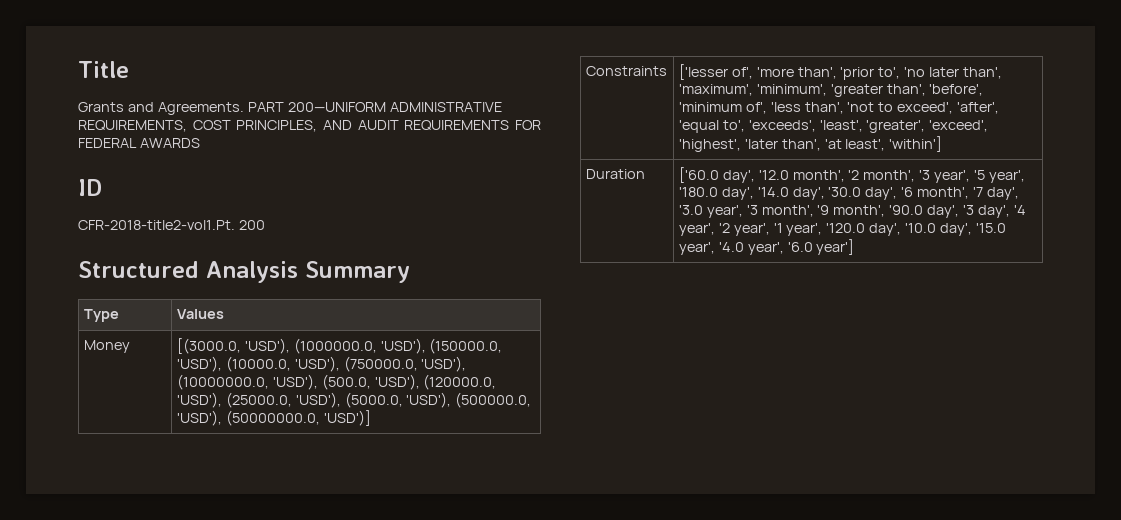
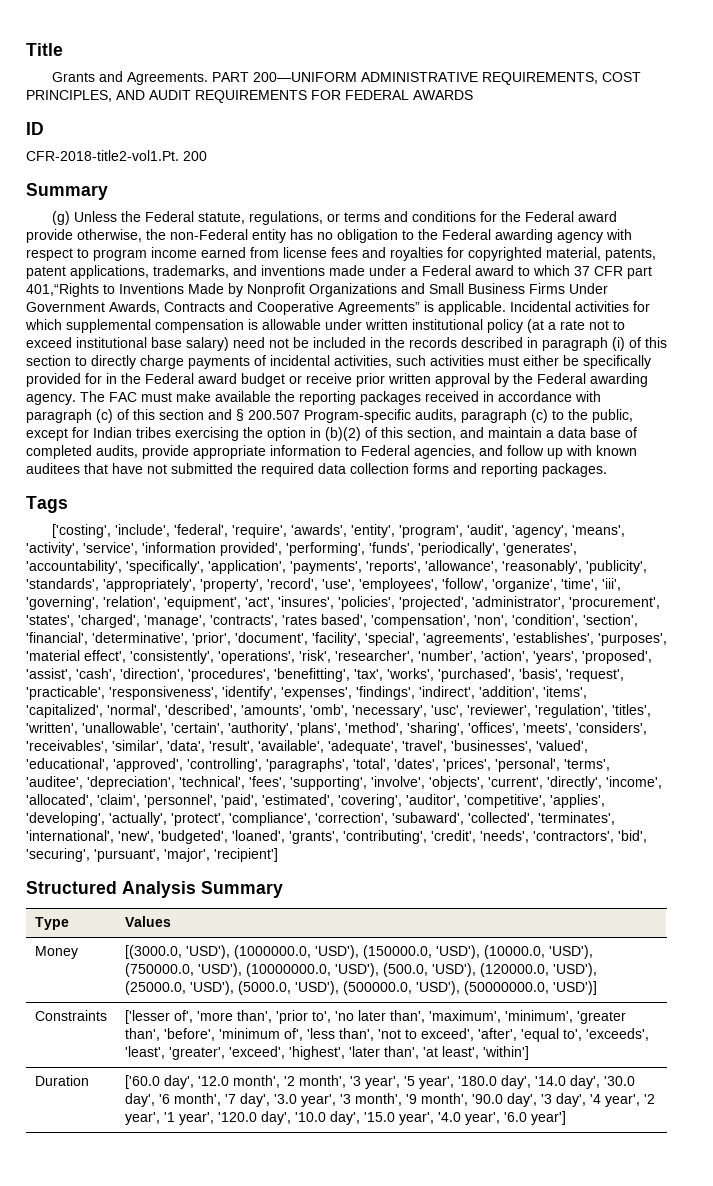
(265, 225) none -> [26,183,108,200] [52,211,618,225] [26,229,632,243] [26,247,656,261] [26,265,652,279] [26,283,608,297] [26,301,650,315] [25,319,625,333] [26,337,667,351] [26,355,651,369] [26,373,648,387] [26,391,601,405] [26,409,633,423] [26,427,637,441] [26,445,637,459] [26,463,607,477] [26,496,68,513] [52,524,626,538] [26,542,577,556] [26,560,647,574] [26,578,621,592] [26,596,660,610] [26,614,638,628] [26,632,667,646] [26,650,652,664] [26,668,624,682] [26,686,587,700] [26,704,651,718] [26,722,647,736] [26,740,588,754] [26,758,610,772] [26,776,662,790] [26,794,605,808] [26,812,615,826] [26,830,647,844] [26,848,278,862] // Summary // (g) Unless the Federal statute, regulations, or terms and conditions for the Federal award provide otherwise, the non-Federal entity has no obligation to the Federal awarding agency with respect to program income earned from license fees and royalties for copyrighted material, patents, patent applications, trademarks, and inventions made under a Federal award to which 37 CFR part 401,“Rights to Inventions Made by Nonprofit Organizations and Small Business Firms Under Government Awards, Contracts and Cooperative Agreements” is applicable. Incidental activities for which supplemental compensation is allowable under written institutional policy (at a rate not to exceed institutional base salary) need not be included in the records described in paragraph (i) of this section to directly charge payments of incidental activities, such activities must either be specifically provided for in the Federal award budget or receive prior written approval by the Federal awarding agency. The FAC must make available the reporting packages received in accordance with paragraph (c) of this section and § 200.507 Program-specific audits, paragraph (c) to the public, except for Indian tribes exercising the option in (b)(2) of this section, and maintain a data base of completed audits, provide appropriate information to Federal agencies, and follow up with known auditees that have not submitted the required data collection forms and reporting packages. // Tags // ['costing', 'include', 'federal', 'require', 'awards', 'entity', 'program', 'audit', 'agency', 'means', 'activity', 'service', 'information provided', 'performing', 'funds', 'periodically', 'generates', 'accountability', 'specifically', 'application', 'payments', 'reports', 'allowance', 'reasonably', 'publicity', 'standards', 'appropriately', 'property', 'record', 'use', 'employees', 'follow', 'organize', 'time', 'iii', 'governing', 'relation', 'equipment', 'act', 'insures', 'policies', 'projected', 'administrator', 'procurement', 'states', 'charged', 'manage', 'contracts', 'rates based', 'compensation', 'non', 'condition', 'section', 'financial', 'determinative', 'prior', 'document', 'facility', 'special', 'agreements', 'establishes', 'purposes', 'material effect', 'consistently', 'operations', 'risk', 'researcher', 'number', 'action', 'years', 'proposed', 'assist', 'cash', 'direction', 'procedures', 'benefitting', 'tax', 'works', 'purchased', 'basis', 'request', 'practicable', 'responsiveness', 'identify', 'expenses', 'findings', 'indirect', 'addition', 'items', 'capitalized', 'normal', 'described', 'amounts', 'omb', 'necessary', 'usc', 'reviewer', 'regulation', 'titles', 'written', 'unallowable', 'certain', 'authority', 'plans', 'method', 'sharing', 'offices', 'meets', 'considers', 'receivables', 'similar', 'data', 'result', 'available', 'adequate', 'travel', 'businesses', 'valued', 'educational', 'approved', 'controlling', 'paragraphs', 'total', 'dates', 'prices', 'personal', 'terms', 'auditee', 'depreciation', 'technical', 'fees', 'supporting', 'involve', 'objects', 'current', 'directly', 'income', 'allocated', 'claim', 'personnel', 'paid', 'estimated', 'covering', 'auditor', 'competitive', 'applies', 'developing', 'actually', 'protect', 'compliance', 'correction', 'subaward', 'collected', 'terminates', 'international', 'new', 'budgeted', 'loaned', 'grants', 'contributing', 'credit', 'needs', 'contractors', 'bid', 'securing', 'pursuant', 'major', 'recipient']

